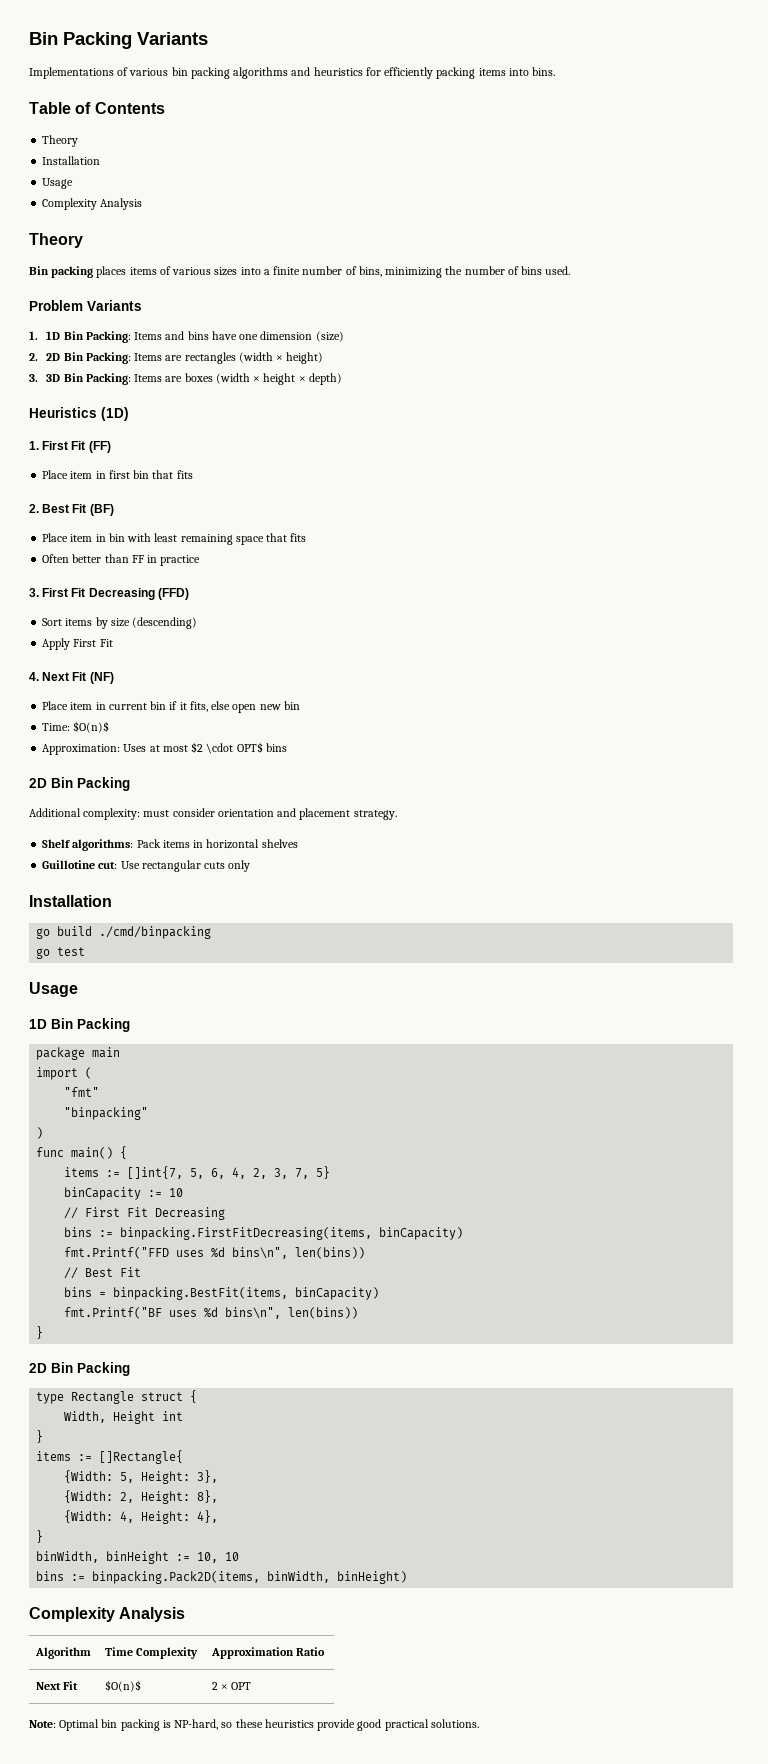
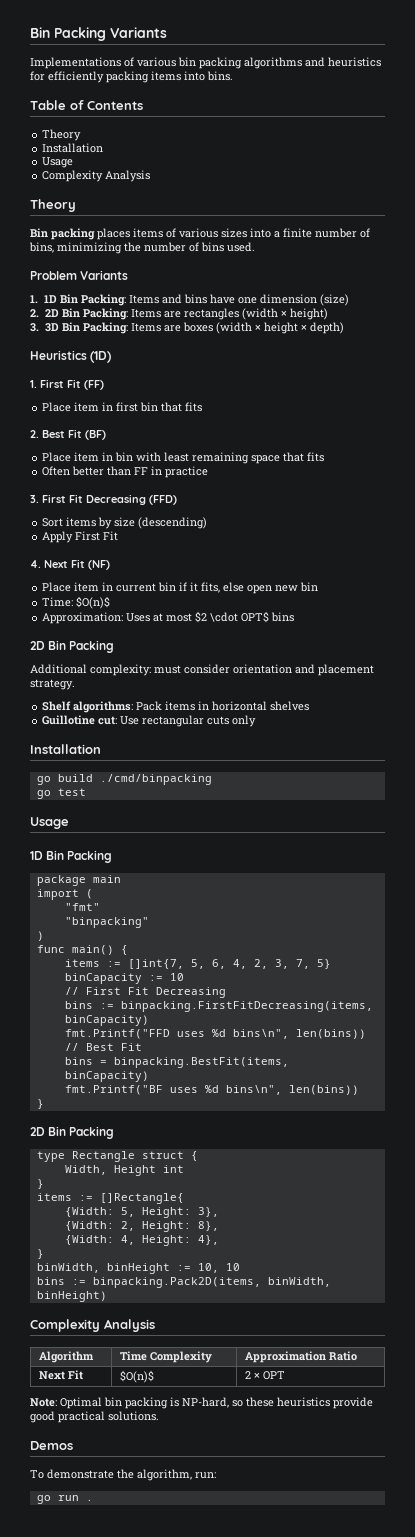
(479, 1723) none -> [30,1441,73,1450] [30,1469,216,1481] [36,1495,93,1504] // Demos // To demonstrate the algorithm, run: // go run .

